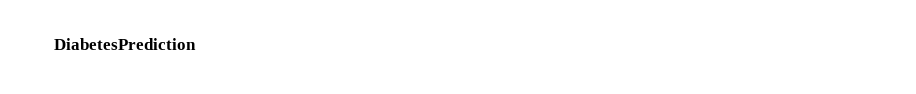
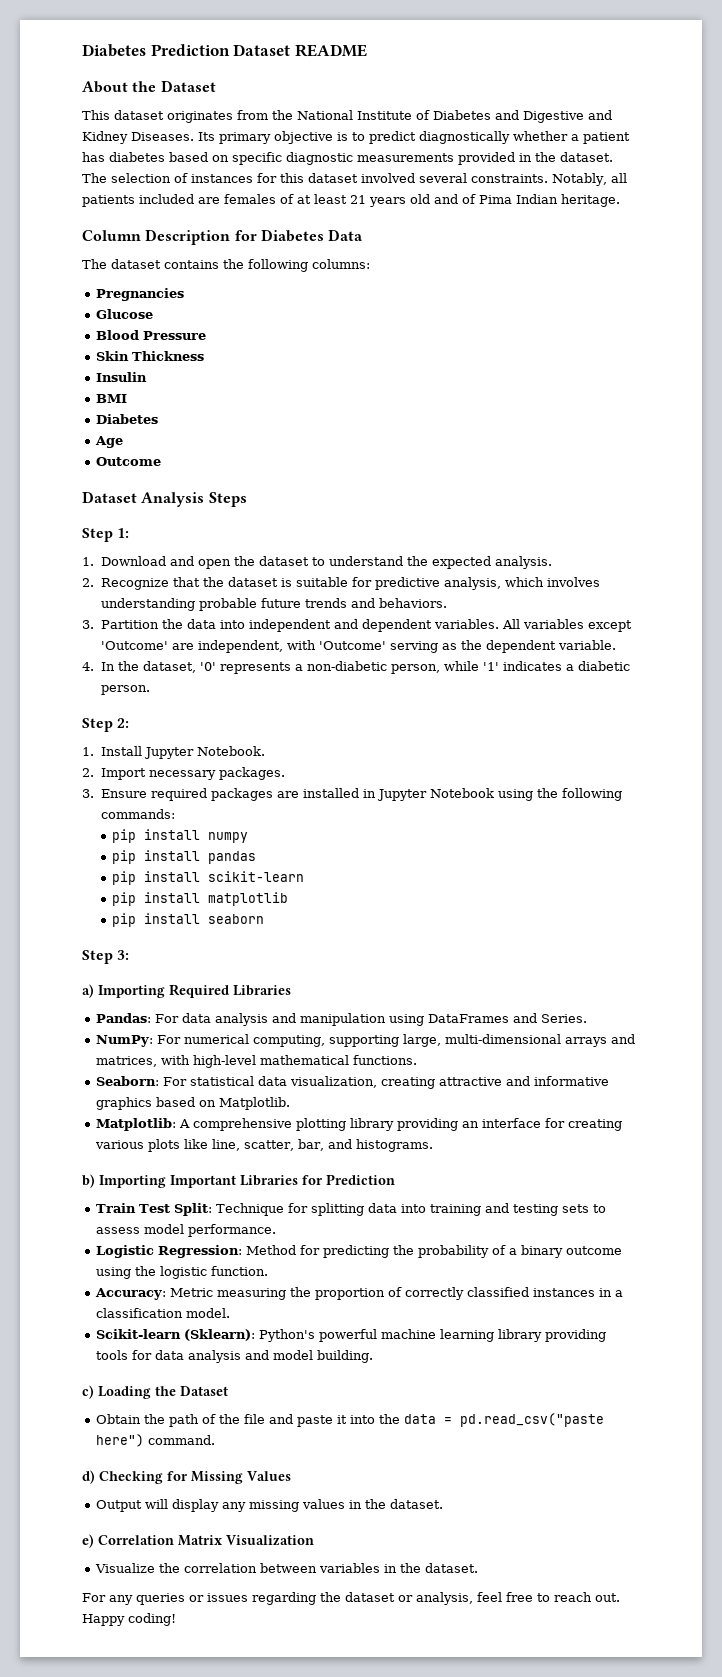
[54,38,196,50] DiabetesPrediction -> [82,44,367,57] [82,80,216,93] [82,110,612,123] [82,131,630,144] [82,152,613,165] [82,173,627,186] [82,194,620,207] [82,229,364,245] [82,259,370,272] [96,288,185,301] [96,309,154,319] [96,330,207,340] [96,351,205,361] [96,372,148,382] [96,394,128,403] [96,414,159,424] [95,436,124,448] [96,457,162,466] [82,491,247,507] [82,528,130,542] [82,556,552,569] [82,577,600,590] [100,598,447,611] [82,619,632,632] [100,640,616,653] [82,661,630,674] [100,685,150,695] [82,718,130,732] [82,746,265,759] [82,767,285,780] [82,788,622,801] [100,809,175,819] [112,829,249,843] [112,850,257,864] [112,871,305,885] [112,892,289,906] [112,913,265,927] [82,950,130,964] [82,984,291,998] [96,1013,588,1026] [96,1034,636,1047] [96,1055,418,1068] [96,1076,610,1089] [96,1097,291,1110] [96,1118,623,1131] [95,1139,434,1152] [82,1174,395,1188] [96,1203,607,1216] [96,1224,277,1237] [96,1245,623,1258] [96,1266,269,1279] [95,1287,624,1300] [96,1308,231,1318] [96,1329,607,1342] [96,1350,374,1363] [82,1385,228,1399] [96,1413,605,1427] [96,1434,216,1447] [82,1470,291,1484] [96,1499,444,1512] [82,1534,314,1548] [95,1563,479,1573] [82,1592,620,1605] [82,1613,176,1626] Diabetes Prediction Dataset README // About the Dataset // This dataset originates from the National Institute of Diabetes and Digestive and Kidney Diseases. Its primary objective is to predict diagnostically whether a patient has diabetes based on specific diagnostic measurements provided in the dataset. The selection of instances for this dataset involved several constraints. Notably, all patients included are females of at least 21 years old and of Pima Indian heritage. // Column Description for Diabetes Data // The dataset contains the following columns: // Pregnancies // Glucose // Blood Pressure // Skin Thickness // Insulin // BMI // Diabetes // Age // Outcome // Dataset Analysis Steps // Step 1: // 1. Download and open the dataset to understand the expected analysis. // 2. Recognize that the dataset is suitable for predictive analysis, which involves understanding probable future trends and behaviors. // 3. Partition the data into independent and dependent variables. All variables except 'Outcome' are independent, with 'Outcome' serving as the dependent variable. // 4. In the dataset, '0' represents a non-diabetic person, while '1' indicates a diabetic person. // Step 2: // 1. Install Jupyter Notebook. // 2. Import necessary packages. // 3. Ensure required packages are installed in Jupyter Notebook using the following commands: // pip install numpy // pip install pandas // pip install scikit-learn // pip install matplotlib // pip install seaborn // Step 3: // a) Importing Required Libraries // Pandas: For data analysis and manipulation using DataFrames and Series. // NumPy: For numerical computing, supporting large, multi-dimensional arrays and matrices, with high-level mathematical functions. // Seaborn: For statistical data visualization, creating attractive and informative graphics based on Matplotlib. // Matplotlib: A comprehensive plotting library providing an interface for creating various plots like line, scatter, bar, and histograms. // b) Importing Important Libraries for Prediction // Train Test Split: Technique for splitting data into training and testing sets to assess model performance. // Logistic Regression: Method for predicting the probability of a binary outcome using the logistic function. // Accuracy: Metric measuring the proportion of correctly classified instances in a classification model. // Scikit-learn (Sklearn): Python's powerful machine learning library providing tools for data analysis and model building. // c) Loading the Dataset // Obtain the path of the file and paste it into the data = pd.read_csv("paste here") command. // d) Checking for Missing Values // Output will display any missing values in the dataset. // e) Correlation Matrix Visualization // Visualize the correlation between variables in the dataset. // For any queries or issues regarding the dataset or analysis, feel free to reach out. Happy coding!

